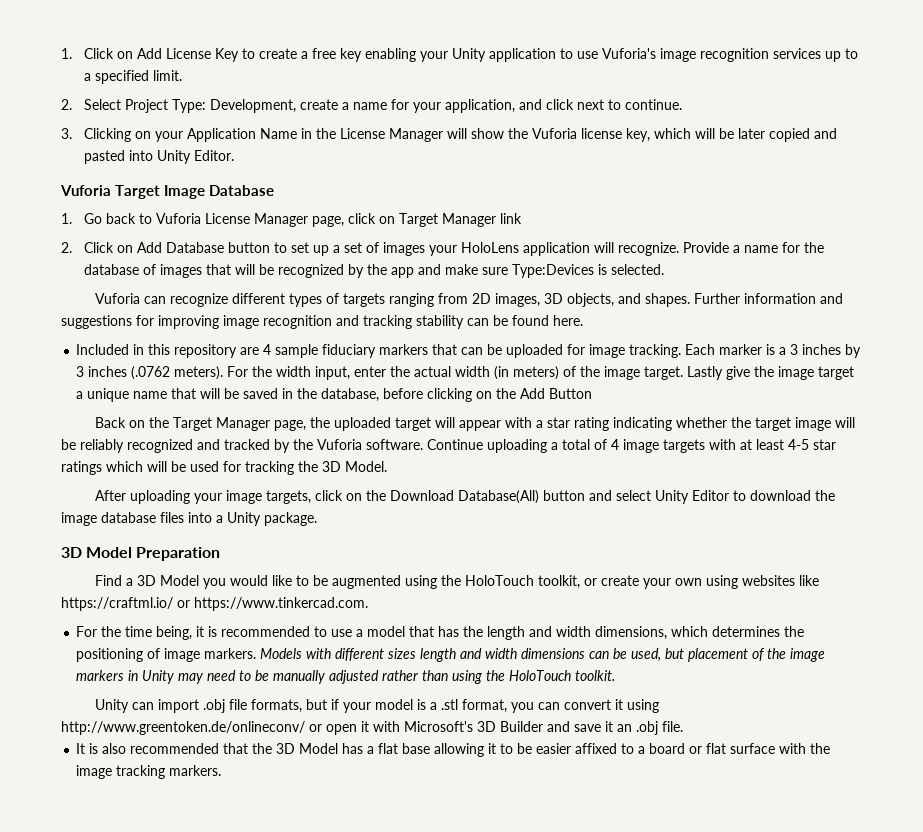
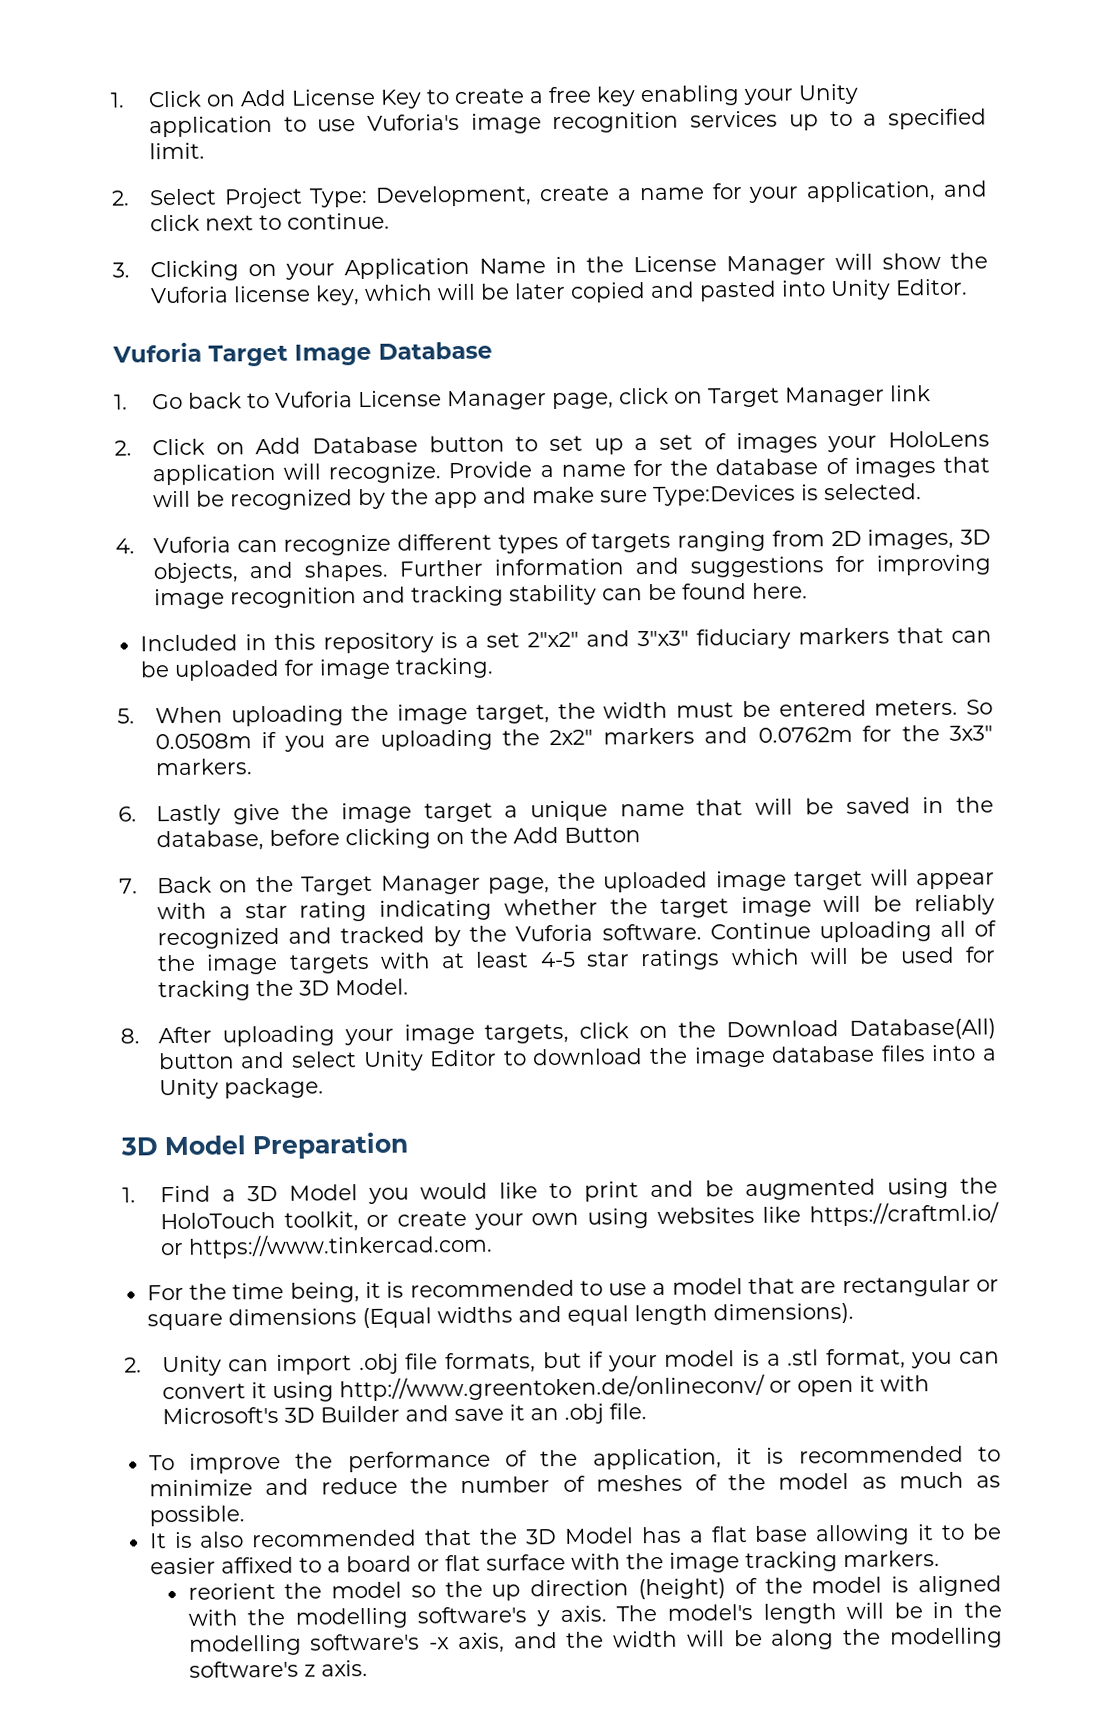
(664, 269) none -> [115,538,135,554] 4.
[240,344,319,358] are 4 sample -> [440,630,690,649] is a set 2"x2" and 3"x3"
[685,344,862,358] [76,366,684,380] Each marker is a 3 inches by 3 inches (.0762 meters). For the width input, enter the actual width (in meters) of the image target. -> [117,699,994,727] [154,724,993,752] [154,758,253,776] [118,806,137,822] // 5. When uploading the image target, the width must be entered meters. So 0.0508m if you are uploading the 2x2" markers and 0.0762m for the 3x3" markers. // 6.
(593, 393) none -> [119,878,138,894] 7.
(391, 424) none -> [715,870,787,892] image
[551,439,619,450] a total of 4 -> [939,920,997,937] [156,954,196,972] all of the
(387, 466) none -> [120,1028,140,1044] 8.
(221, 554) none -> [122,1187,136,1203] 1.
(309, 580) none -> [583,1180,694,1202] print and
[438,626,805,640] [76,648,826,662] [76,670,616,684] has the length and width dimensions, which determines the positioning of image markers. Models with different sizes length and width dimensions can be used, but placement of the image markers in Unity may need to be manually adjusted rather than using the HoloTouch toolkit. // -> [800,1275,1000,1298] [146,1302,854,1331] [124,1357,142,1373] are rectangular or square dimensions (Equal widths and equal length dimensions). // 2.
(683, 726) none -> [148,1445,1002,1474] [148,1471,1001,1497] [148,1505,245,1527] // To improve the performance of the application, it is recommended to minimize and reduce the number of meshes of the model as much as possible.
(222, 770) none -> [187,1575,1003,1601] [187,1601,1002,1629] [188,1627,1003,1656] [188,1660,368,1678] // reorient the model so the up direction (height) of the model is aligned with the modelling software's y axis. The model's length will be in the modelling software's -x axis, and the width will be along the modelling software's z axis.

